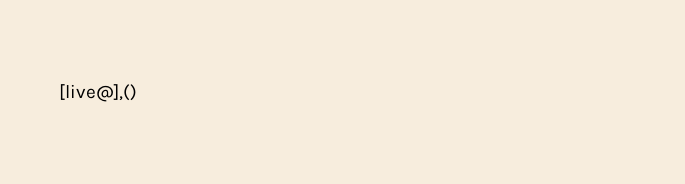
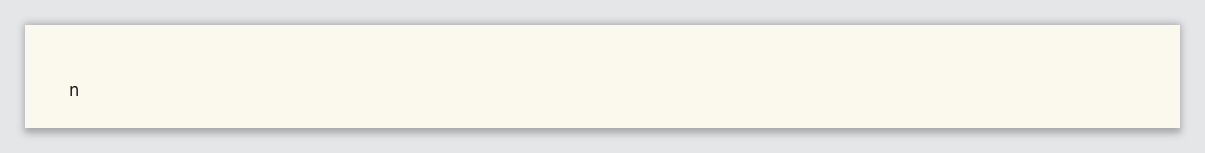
[59,84,137,102] [live@],() -> [69,85,79,96] n

